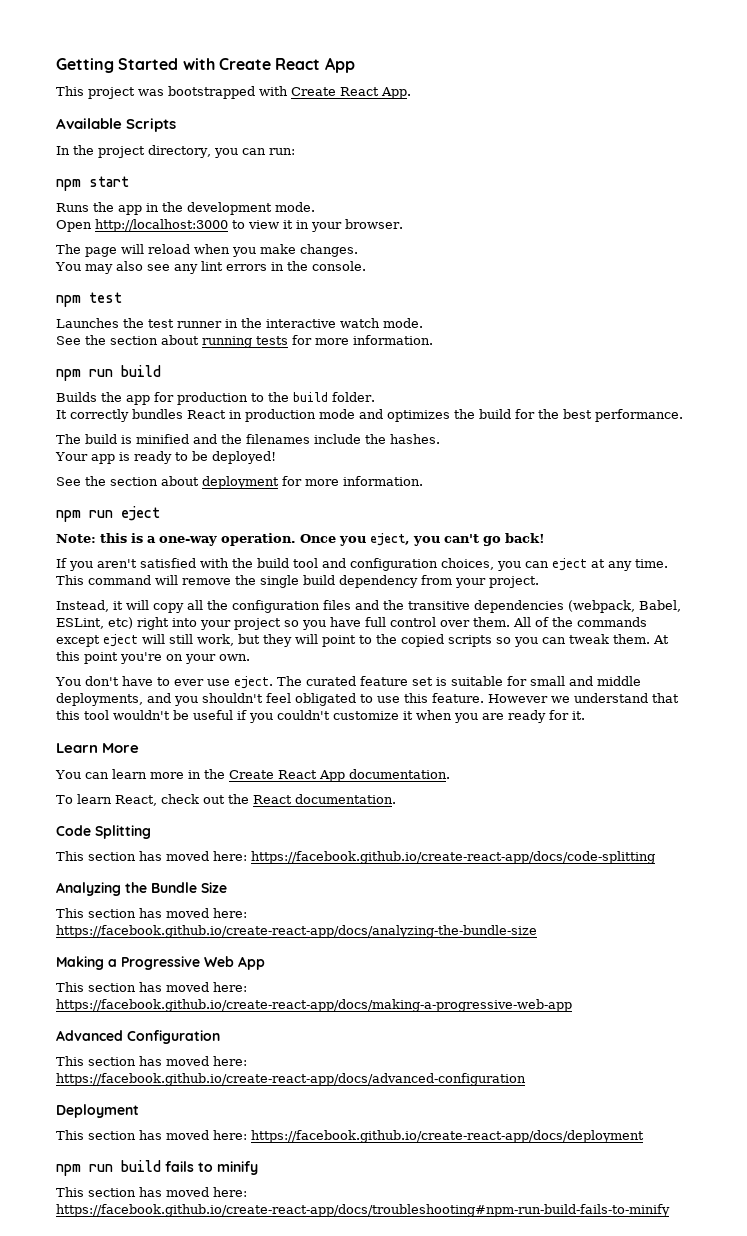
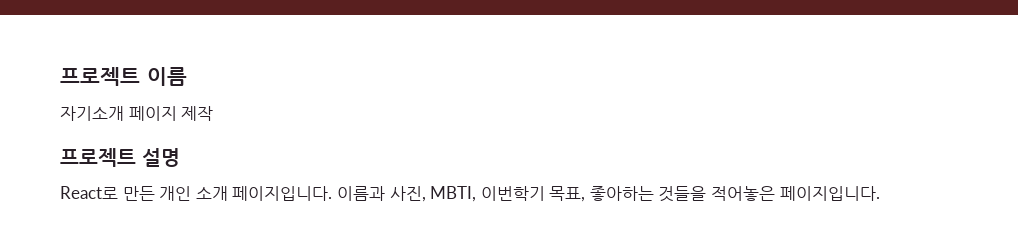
[56,57,355,73] [56,86,411,99] [56,118,177,132] [56,145,295,158] [56,176,129,191] [56,202,315,215] [56,219,403,232] [56,244,358,257] [55,261,366,274] [56,292,122,307] [56,318,423,328] [56,335,433,348] [56,365,161,381] [56,392,375,405] [56,409,683,422] [56,434,440,444] [55,451,276,464] [56,476,423,489] [56,506,160,522] [56,533,545,546] [56,558,668,571] [56,575,539,588] [56,600,681,613] [56,617,647,630] [56,634,669,647] [56,651,250,664] [55,676,641,689] [56,693,679,706] [56,710,585,723] [56,743,140,753] [55,769,450,782] [56,794,396,806] [56,825,151,839] [56,851,655,864] [56,882,227,896] [56,908,247,918] [56,925,537,938] [56,956,265,970] [56,982,247,992] [56,999,572,1012] [56,1030,220,1044] [56,1056,247,1066] [56,1073,526,1086] [56,1104,139,1118] [56,1130,644,1143] [56,1160,258,1176] [56,1187,247,1197] [56,1204,670,1217] Getting Started with Create React App // This project was bootstrapped with Create React App. // Available Scripts // In the project directory, you can run: // npm start // Runs the app in the development mode. // Open http://localhost:3000 to view it in your browser. // The page will reload when you make changes. // You may also see any lint errors in the console. // npm test // Launches the test runner in the interactive watch mode. // See the section about running tests for more information. // npm run build // Builds the app for production to the build folder. // It correctly bundles React in production mode and optimizes the build for the best performance. // The build is minified and the filenames include the hashes. // Your app is ready to be deployed! // See the section about deployment for more information. // npm run eject // Note: this is a one-way operation. Once you eject, you can't go back! // If you aren't satisfied with the build tool and configuration choices, you can eject at any time. This command will remove the single build dependency from your project. // Instead, it will copy all the configuration files and the transitive dependencies (webpack, Babel, ESLint, etc) right into your project so you have full control over them. All of the commands except eject will still work, but they will point to the copied scripts so you can tweak them. At this point you're on your own. // You don't have to ever use eject. The curated feature set is suitable for small and middle deployments, and you shouldn't feel obligated to use this feature. However we understand that this tool wouldn't be useful if you couldn't customize it when you are ready for it. // Learn More // You can learn more in the Create React App documentation. // To learn React, check out the React documentation. // Code Splitting // This section has moved here: https://facebook.github.io/create-react-app/docs/code-splitting // Analyzing the Bundle Size // This section has moved here: https://facebook.github.io/create-react-app/docs/analyzing-the-bundle-size // Making a Progressive Web App // This section has moved here: https://facebook.github.io/create-react-app/docs/making-a-progressive-web-app // Advanced Configuration // This section has moved here: https://facebook.github.io/create-react-app/docs/advanced-configuration // Deployment // This section has moved here: https://facebook.github.io/create-react-app/docs/deployment // npm run build fails to minify // This section has moved here: https://facebook.github.io/create-react-app/docs/troubleshooting#npm-run-build-fails-to-minify -> [60,67,187,86] [60,106,214,121] [60,148,180,167] [60,186,880,202] 프로젝트 이름 // 자기소개 페이지 제작 // 프로젝트 설명 // React로 만든 개인 소개 페이지입니다. 이름과 사진, MBTI, 이번학기 목표, 좋아하는 것들을 적어놓은 페이지입니다.

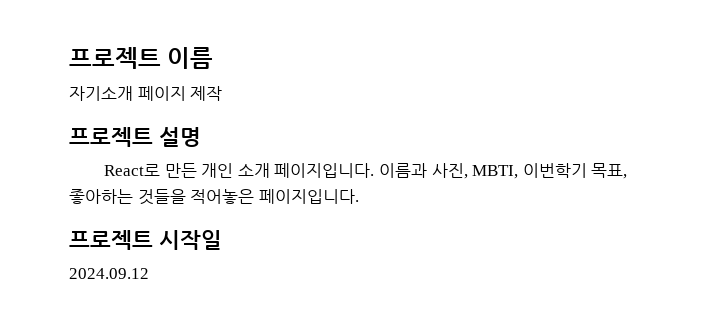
(880, 193) none -> [69,230,222,250] [69,268,149,279] // 프로젝트 시작일 // 2024.09.12

